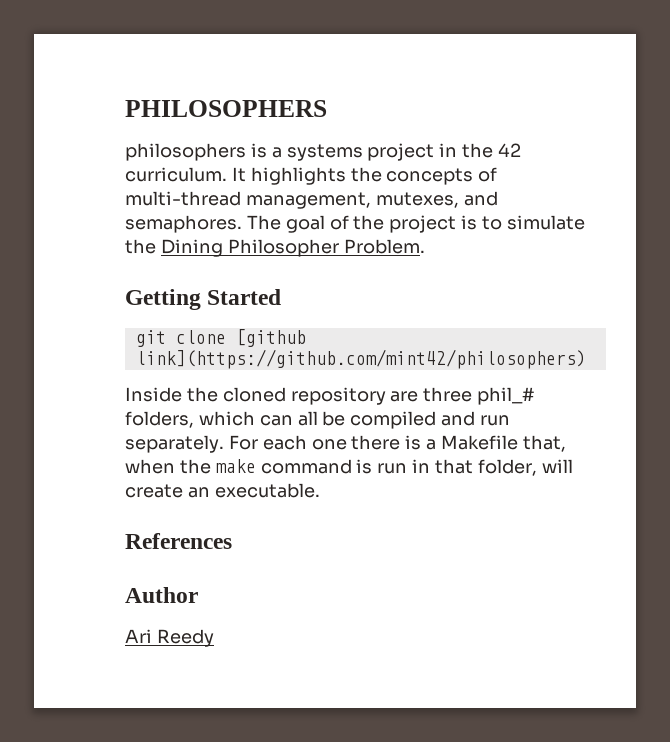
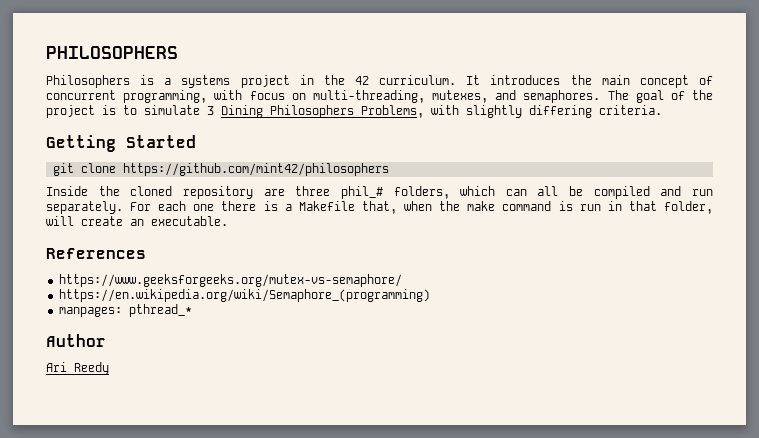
[125,143,246,161] philosophers -> [46,75,130,88] Philosophers
[250,167,498,185] [125,191,371,209] highlights the concepts of multi-thread management, -> [490,75,713,88] [46,90,425,103] introduces the main concept of concurrent programming, with focus on multi-threading,
[125,239,425,257] the Dining Philosopher Problem. -> [207,105,662,118] 3 Dining Philosophers Problems, with slightly differing criteria.
[235,329,306,347] [135,349,586,369] [github link](https://github.com/mint42/philosophers) -> [122,163,389,176] https://github.com/mint42/philosophers
(232, 541) none -> [58,274,402,287] [58,289,430,302] [58,304,192,317] // https://www.geeksforgeeks.org/mutex-vs-semaphore/ // https://en.wikipedia.org/wiki/Semaphore_(programming) // manpages: pthread_*

